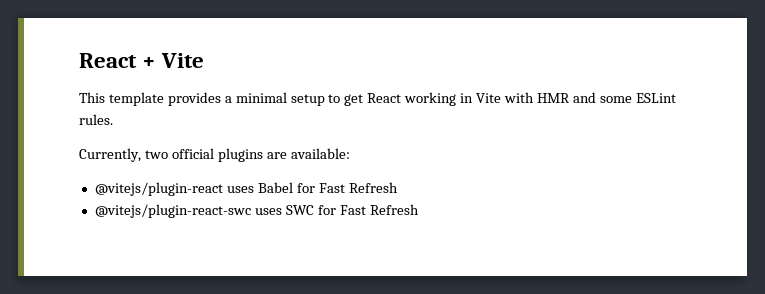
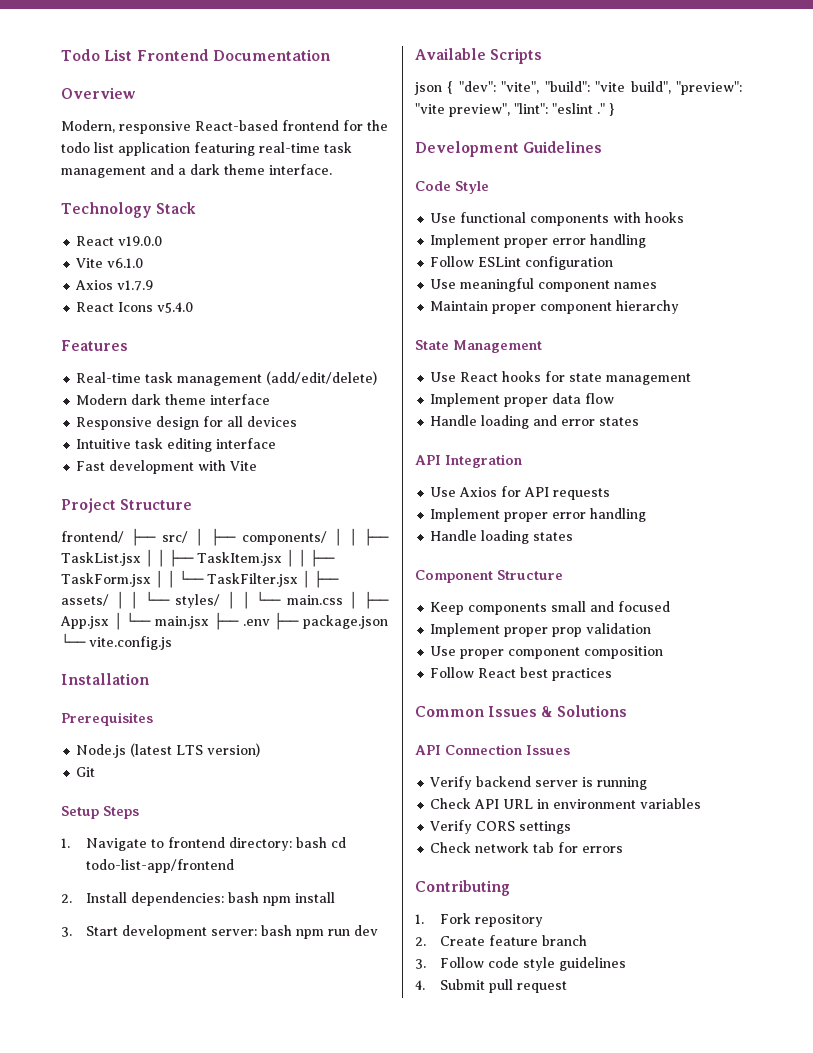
[79,53,205,68] [79,92,676,106] [79,114,113,125] [79,148,350,162] [94,182,398,196] [94,204,419,218] React + Vite // This template provides a minimal setup to get React working in Vite with HMR and some ESLint rules. // Currently, two official plugins are available: // @vitejs/plugin-react uses Babel for Fast Refresh // @vitejs/plugin-react-swc uses SWC for Fast Refresh -> [61,49,331,61] [61,87,135,99] [61,120,388,134] [61,142,352,156] [61,164,332,178] [61,202,197,218] [76,236,163,246] [76,258,144,268] [75,280,154,291] [76,302,194,313] [61,340,128,351] [76,371,378,386] [76,394,271,405] [76,416,298,430] [76,438,277,452] [76,460,258,474] [61,498,193,513] [61,528,389,546] [61,549,335,567] [61,570,339,588] [61,591,389,609] [60,612,388,630] [61,633,172,650] [61,673,149,685] [61,712,153,726] [76,743,261,758] [76,767,96,777] [61,806,139,819] [61,837,347,851] [86,859,235,873] [61,892,336,906] [61,925,379,939] [415,48,543,64] [414,81,742,95] [415,103,614,117] [415,141,603,157] [415,181,489,194] [430,212,685,226] [430,234,647,248] [430,256,614,270] [430,278,658,292] [430,300,680,314] [415,340,542,353] [430,371,692,385] [430,393,615,407] [430,415,640,429] [415,454,522,468] [430,486,611,500] [430,508,647,522] [430,530,574,544] [415,570,563,583] [430,601,671,615] [430,623,652,637] [430,646,664,659] [430,667,613,681] [415,705,627,717] [415,744,570,755] [430,776,648,790] [430,798,702,809] [430,820,572,834] [430,842,624,853] [415,880,510,896] [415,913,544,927] [415,935,588,946] [415,957,627,971] [415,979,568,993] Todo List Frontend Documentation // Overview // Modern, responsive React-based frontend for the todo list application featuring real-time task management and a dark theme interface. // Technology Stack // React v19.0.0 // Vite v6.1.0 // Axios v1.7.9 // React Icons v5.4.0 // Features // Real-time task management (add/edit/delete) // Modern dark theme interface // Responsive design for all devices // Intuitive task editing interface // Fast development with Vite // Project Structure // frontend/ ├── src/ │ ├── components/ │ │ ├── TaskList.jsx │ │ ├── TaskItem.jsx │ │ ├── TaskForm.jsx │ │ └── TaskFilter.jsx │ ├── assets/ │ │ └── styles/ │ │ └── main.css │ ├── App.jsx │ └── main.jsx ├── .env ├── package.json └── vite.config.js // Installation // Prerequisites // Node.js (latest LTS version) // Git // Setup Steps // 1. Navigate to frontend directory: bash cd todo-list-app/frontend // 2. Install dependencies: bash npm install // 3. Start development server: bash npm run dev // Available Scripts // json { "dev": "vite", "build": "vite build", "preview": "vite preview", "lint": "eslint ." } // Development Guidelines // Code Style // Use functional components with hooks // Implement proper error handling // Follow ESLint configuration // Use meaningful component names // Maintain proper component hierarchy // State Management // Use React hooks for state management // Implement proper data flow // Handle loading and error states // API Integration // Use Axios for API requests // Implement proper error handling // Handle loading states // Component Structure // Keep components small and focused // Implement proper prop validation // Use proper component composition // Follow React best practices // Common Issues & Solutions // API Connection Issues // Verify backend server is running // Check API URL in environment variables // Verify CORS settings // Check network tab for errors // Contributing // 1. Fork repository // 2. Create feature branch // 3. Follow code style guidelines // 4. Submit pull request

